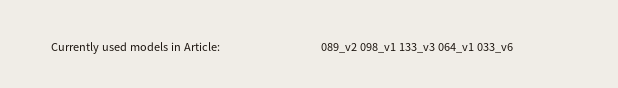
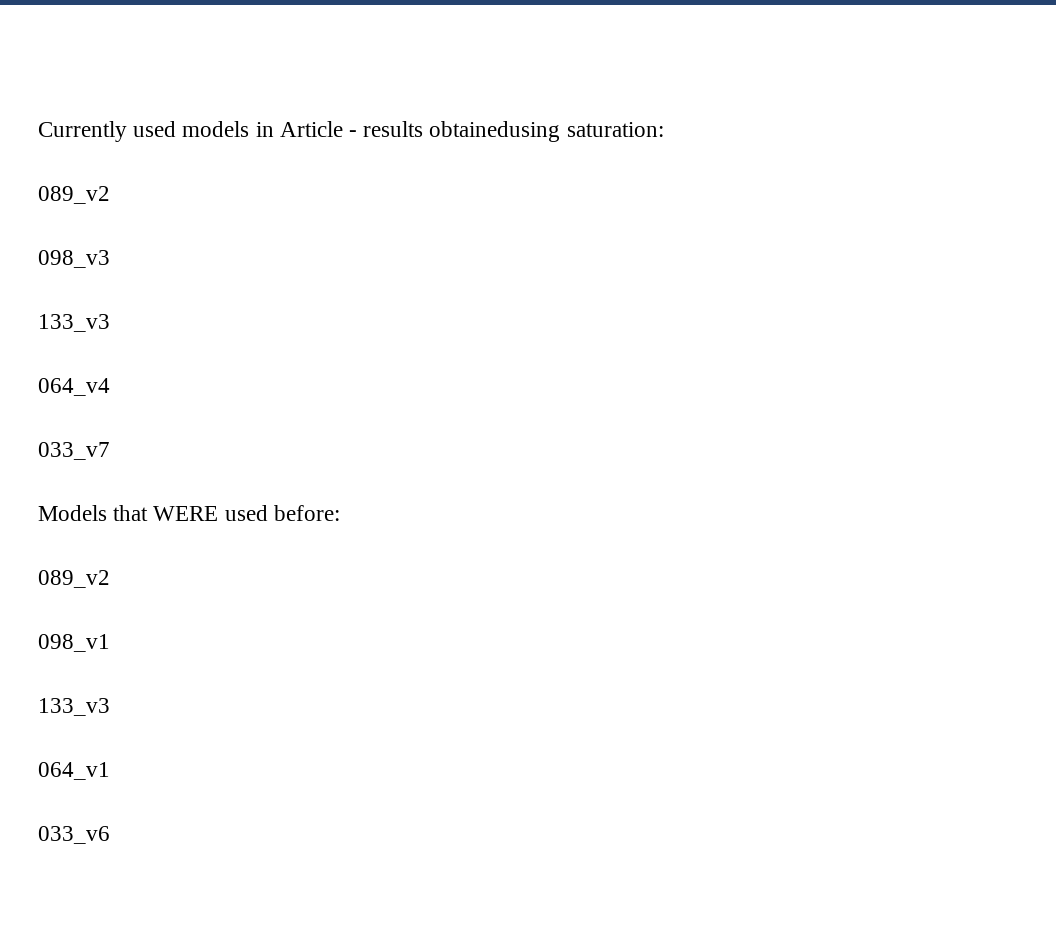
[183,42,220,51] [321,43,357,53] Article: // 089_v2 -> [279,121,664,142] [38,186,110,204] [38,250,110,268] [38,314,110,332] [38,378,110,396] [38,442,110,460] [38,505,340,521] [38,570,110,588] Article - results obtainedusing saturation: // 089_v2 // 098_v3 // 133_v3 // 064_v4 // 033_v7 // Models that WERE used before: // 089_v2 //
[398,43,435,53] 133_v3 -> [38,698,110,716] // 133_v3 //
(474, 48) none -> (110, 771) //

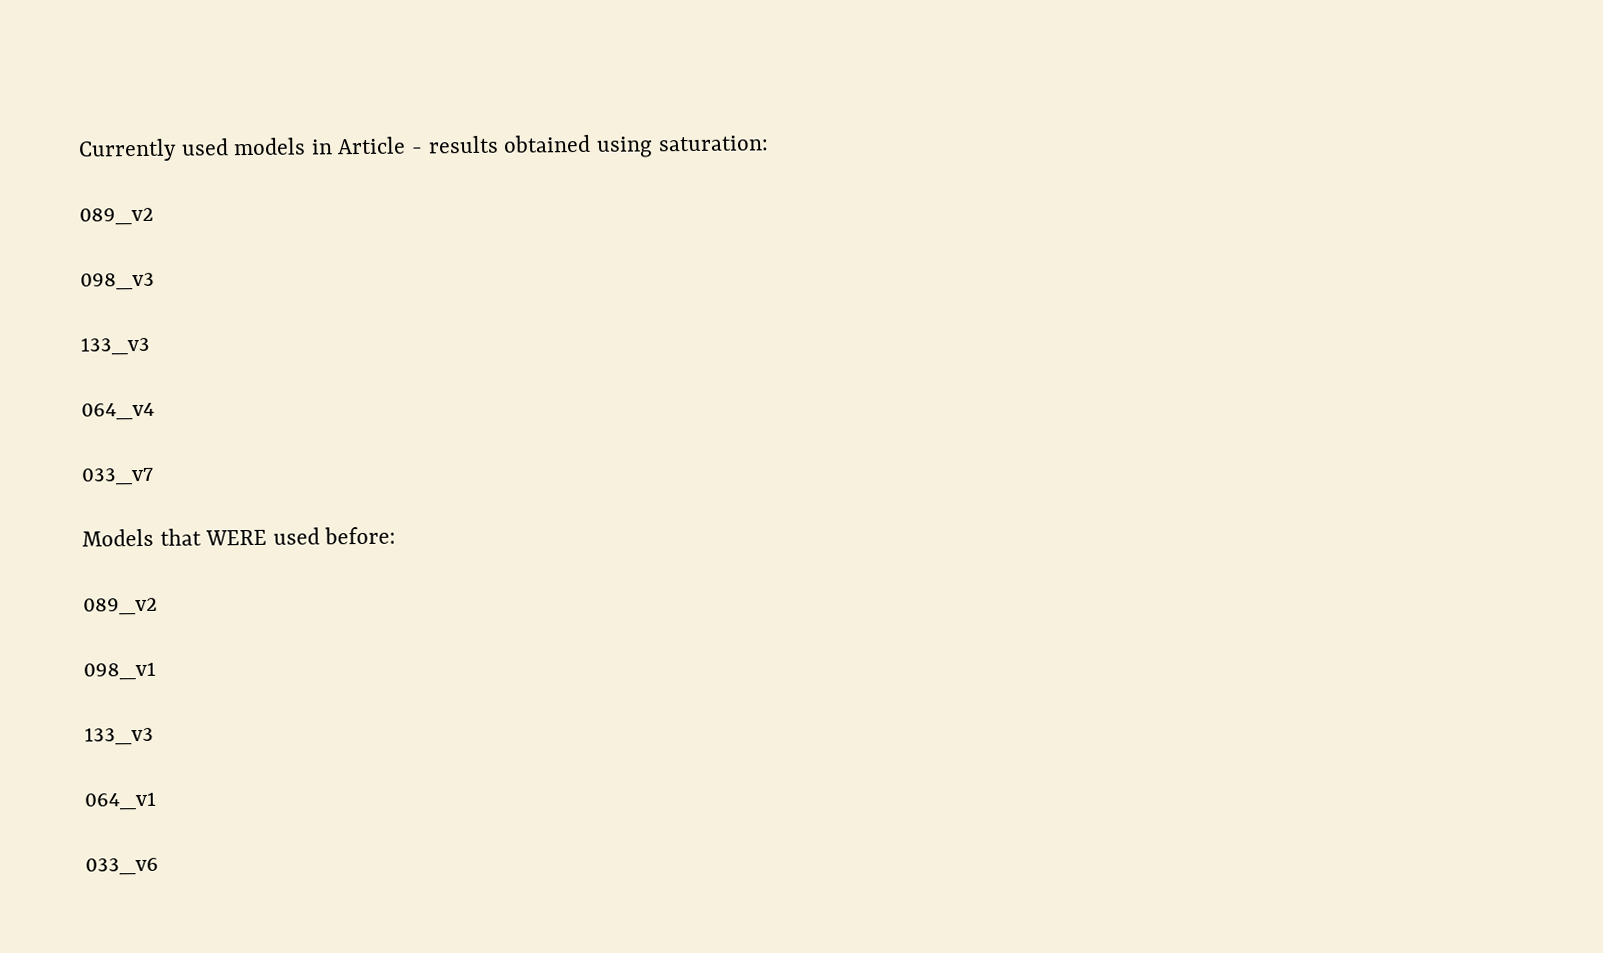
[429,121,561,142] obtainedusing -> [503,134,653,158] obtained using

